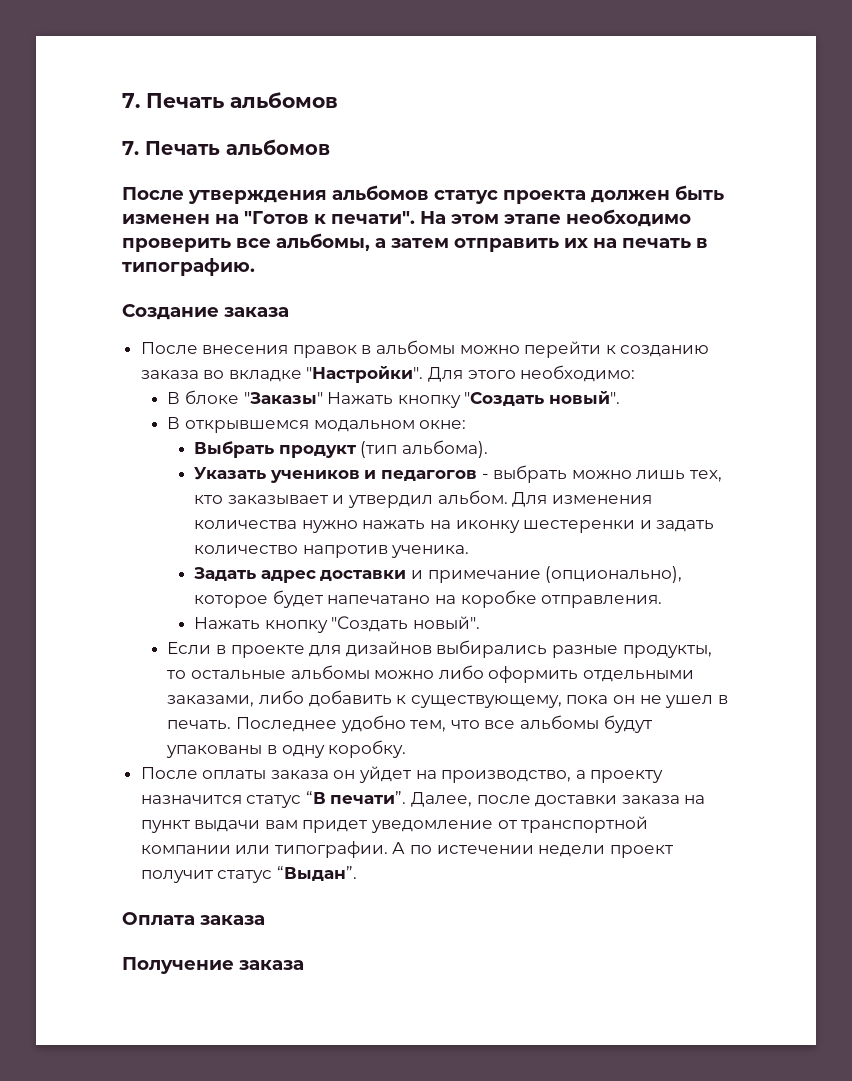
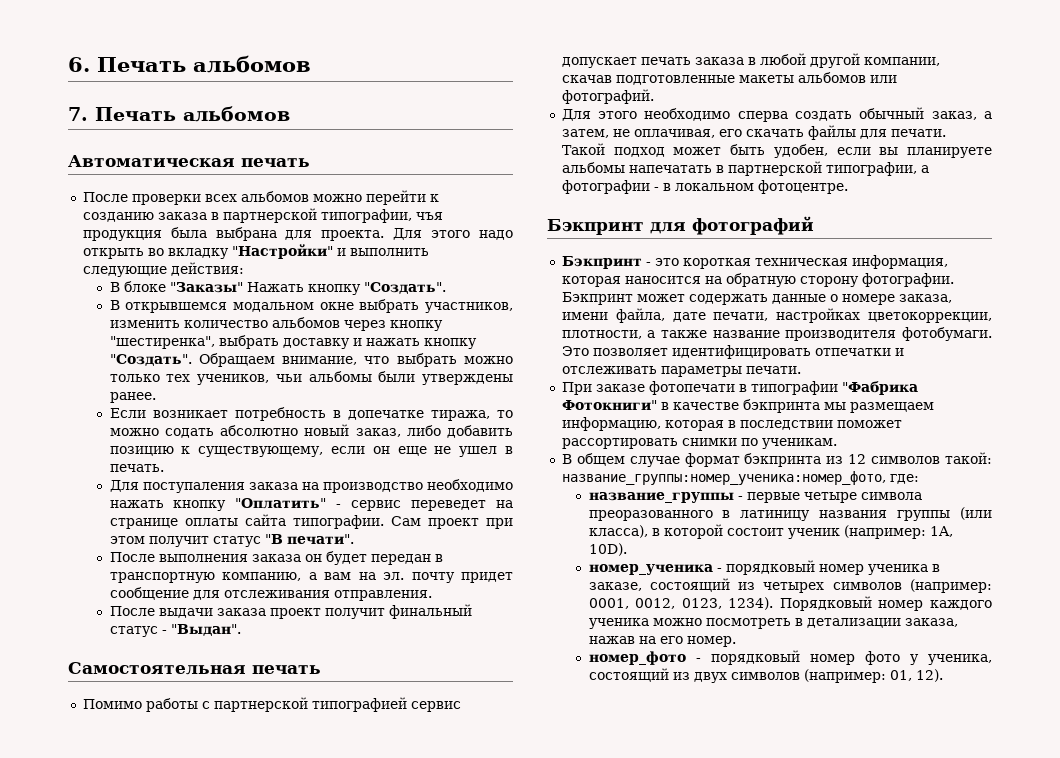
[122,93,140,108] 7. -> [68,57,90,72] 6.
[122,185,724,204] [122,209,691,227] [122,233,708,252] [122,258,255,276] [122,304,289,320] [140,340,456,358] После утверждения альбомов статус проекта должен быть изменен на "Готов к печати". На этом этапе необходимо проверить все альбомы, а затем отправить их на печать в типографию. // Создание заказа // После внесения правок в альбомы -> [68,155,310,167] [82,191,309,205] Автоматическая печать // После проверки всех альбомов
[203,365,636,383] во вкладке "Настройки". Для этого необходимо: -> [210,208,443,223] [82,227,513,241] [82,244,429,259] [82,262,244,277] в партнерской типографии, чъя продукция была выбрана для проекта. Для этого надо открыть во вкладку "Настройки" и выполнить следующие действия:
[464,391,620,406] "Создать новый". -> [363,282,446,294] "Создать".
[419,420,467,429] [194,440,488,458] [194,465,722,483] [194,490,652,508] [194,520,715,533] [194,545,470,558] [194,566,683,583] [194,590,663,608] [194,616,480,633] [167,640,712,658] [167,665,694,683] [167,695,255,707] окне: // Выбрать продукт (тип альбома). // Указать учеников и педагогов - выбрать можно лишь тех, кто заказывает и утвердил альбом. Для изменения количества нужно нажать на иконку шестеренки и задать количество напротив ученика. // Задать адрес доставки и примечание (опционально), которое будет напечатано на коробке отправления. // Нажать кнопку "Создать новый". // Если в проекте для дизайнов выбирались разные продукты, то остальные альбомы можно либо оформить отдельными заказами, -> [319,299,513,313] [109,317,443,331] [109,335,477,349] [109,353,513,367] [109,371,513,385] [109,392,156,403] [109,407,513,421] [109,424,401,438] окне выбрать участников, изменить количество альбомов через кнопку "шестиренка", выбрать доставку и нажать кнопку "Создать". Обращаем внимание, что выбрать можно только тех учеников, чьи альбомы были утверждены ранее. // Если возникает потребность в допечатке тиража, то можно содать абсолютно новый заказ,
(392, 698) none -> [109,446,174,456] позицию
[566,695,635,704] пока он -> [330,446,427,456] если он еще
[236,715,652,733] [166,740,407,758] [140,766,664,783] [140,791,706,808] [140,816,649,833] [140,841,673,858] [140,866,357,883] [122,912,265,925] [122,957,304,974] Последнее удобно тем, что все альбомы будут упакованы в одну коробку. // После оплаты заказа он уйдет на производство, а проекту назначится статус “В печати”. Далее, после доставки заказа на пункт выдачи вам придет уведомление от транспортной компании или типографии. А по истечении недели проект получит статус “Выдан”. // Оплата заказа // Получение заказа -> [109,479,513,493] [109,498,514,511] [109,514,513,529] [109,534,354,547] [109,551,443,565] [109,572,513,583] [109,587,432,601] [109,604,472,619] [109,624,241,637] [68,662,321,675] [82,697,461,712] [561,53,940,68] [561,72,897,85] [561,89,654,104] [561,107,992,122] [561,125,946,140] [561,143,992,158] [561,161,929,176] [561,180,848,194] [547,216,814,235] [561,255,948,269] [561,273,954,287] [561,292,952,305] [561,308,992,323] [561,327,992,341] [561,345,904,359] [561,366,801,377] [561,381,918,395] [561,399,934,413] [561,417,902,431] [561,438,837,449] [561,452,992,467] [561,471,919,485] [588,492,922,503] [588,507,993,521] [588,524,953,539] [588,543,627,556] [588,560,940,575] [588,578,992,593] [588,596,992,611] [588,618,958,629] [588,636,736,647] [588,650,992,665] [588,668,943,683] // Для поступаления заказа на производство необходимо нажать кнопку "Оплатить" - сервис переведет на странице оплаты сайта типографии. Сам проект при этом получит статус "В печати". // После выполнения заказа он будет передан в транспортную компанию, а вам на эл. почту придет сообщение для отслеживания отправления. // После выдачи заказа проект получит финальный статус - "Выдан". // Самостоятельная печать // Помимо работы с партнерской типографией сервис допускает печать заказа в любой другой компании, скачав подготовленные макеты альбомов или фотографий. // Для этого необходимо сперва создать обычный заказ, а затем, не оплачивая, его скачать файлы для печати. Такой подход может быть удобен, если вы планируете альбомы напечатать в партнерской типографии, а фотографии - в локальном фотоцентре. // Бэкпринт для фотографий // Бэкпринт - это короткая техническая информация, которая наносится на обратную сторону фотографии. Бэкпринт может содержать данные о номере заказа, имени файла, дате печати, настройках цветокоррекции, плотности, а также название производителя фотобумаги. Это позволяет идентифицировать отпечатки и отслеживать параметры печати. // При заказе фотопечати в типографии "Фабрика Фотокниги" в качестве бэкпринта мы размещаем информацию, которая в последствии поможет рассортировать снимки по ученикам. // В общем случае формат бэкпринта из 12 символов такой: название_группы:номер_ученика:номер_фото, где: // название_группы - первые четыре символа преоразованного в латиницу названия группы (или класса), в которой состоит ученик (например: 1A, 10D). // номер_ученика - порядковый номер ученика в заказе, состоящий из четырех символов (например: 0001, 0012, 0123, 1234). Порядковый номер каждого ученика можно посмотреть в детализации заказа, нажав на его номер. // номер_фото - порядковый номер фото у ученика, состоящий из двух символов (например: 01, 12).

